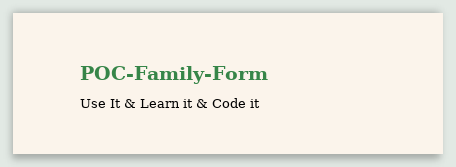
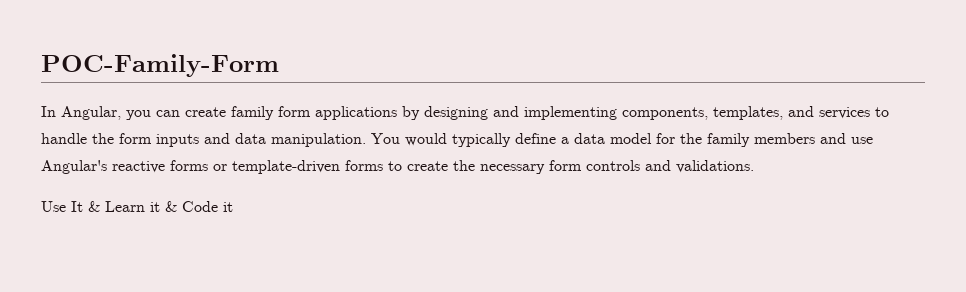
(268, 75) none -> [41,106,889,120] [41,133,873,147] [41,160,754,174] // In Angular, you can create family form applications by designing and implementing components, templates, and services to handle the form inputs and data manipulation. You would typically define a data model for the family members and use Angular's reactive forms or template-driven forms to create the necessary form controls and validations.

